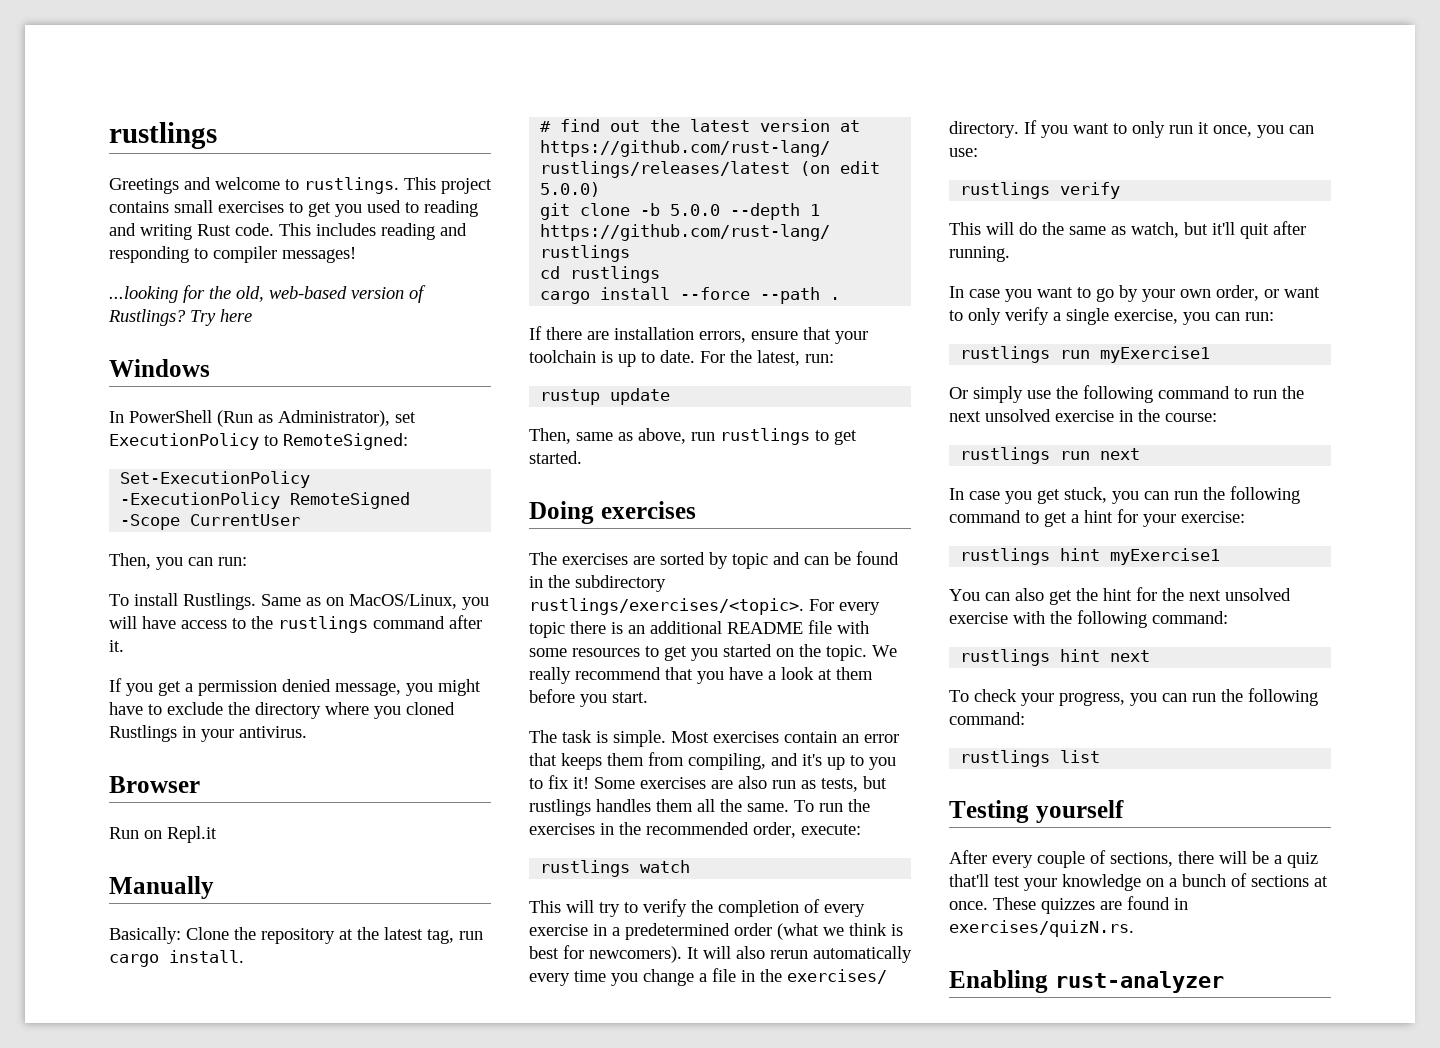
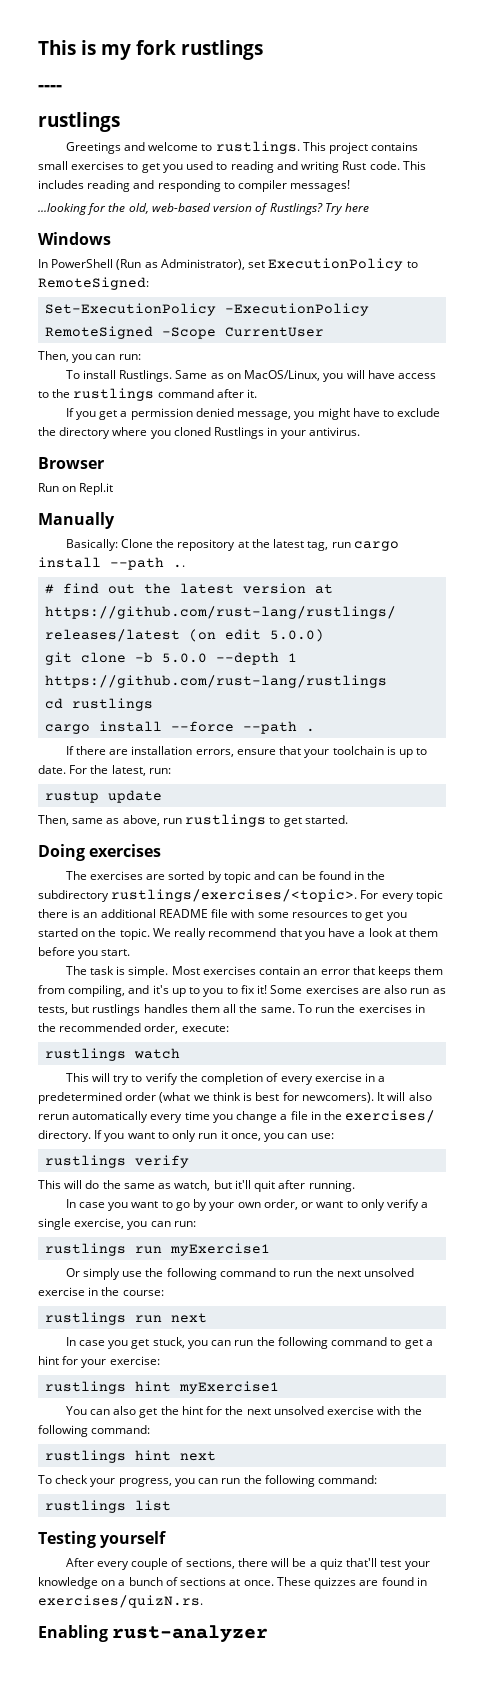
(109, 135) none -> [38,40,263,60] [38,85,62,91] This is my fork rustlings // ---- //
[169,950,244,963] install. -> [38,557,185,570] install --path ..

